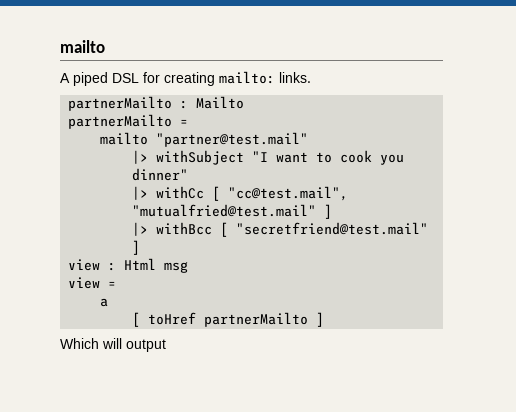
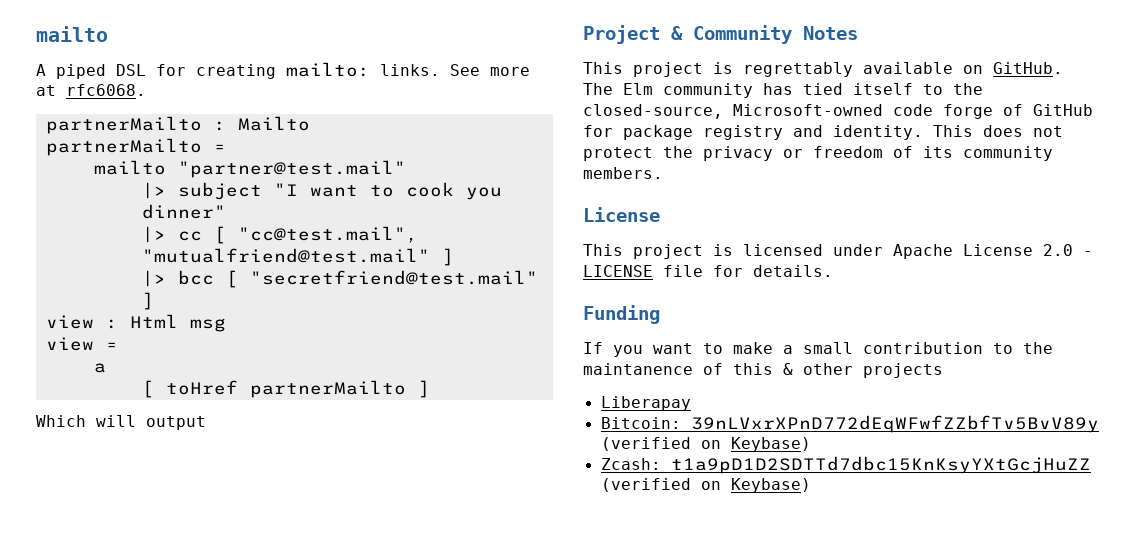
(311, 77) none -> [450,64,530,76] [36,84,146,96] See more at rfc6068.
[156,150,245,165] withSubject -> [177,182,262,200] subject
[156,186,205,199] withCc -> [177,231,202,241] cc
[132,204,317,217] "mutualfried@test.mail" -> [141,248,430,263] "mutualfriend@test.mail"
[156,222,213,235] withBcc -> [177,270,214,285] bcc
(166, 345) none -> [583,25,858,44] [583,62,1063,77] [583,83,983,98] [583,104,1093,119] [583,125,1063,140] [583,146,1053,161] [583,167,663,179] [583,207,660,222] [583,244,1093,259] [583,265,833,277] [583,305,660,324] [583,342,1053,357] [583,363,943,378] [600,396,691,411] [600,415,1099,433] [600,437,811,452] [600,456,1091,474] [600,478,811,493] // Project & Community Notes // This project is regrettably available on GitHub. The Elm community has tied itself to the closed-source, Microsoft-owned code forge of GitHub for package registry and identity. This does not protect the privacy or freedom of its community members. // License // This project is licensed under Apache License 2.0 - LICENSE file for details. // Funding // If you want to make a small contribution to the maintanence of this & other projects // Liberapay // Bitcoin: 39nLVxrXPnD772dEqWFwfZZbfTv5BvV89y (verified on Keybase) // Zcash: t1a9pD1D2SDTTd7dbc15KnKsyYXtGcjHuZZ (verified on Keybase)

